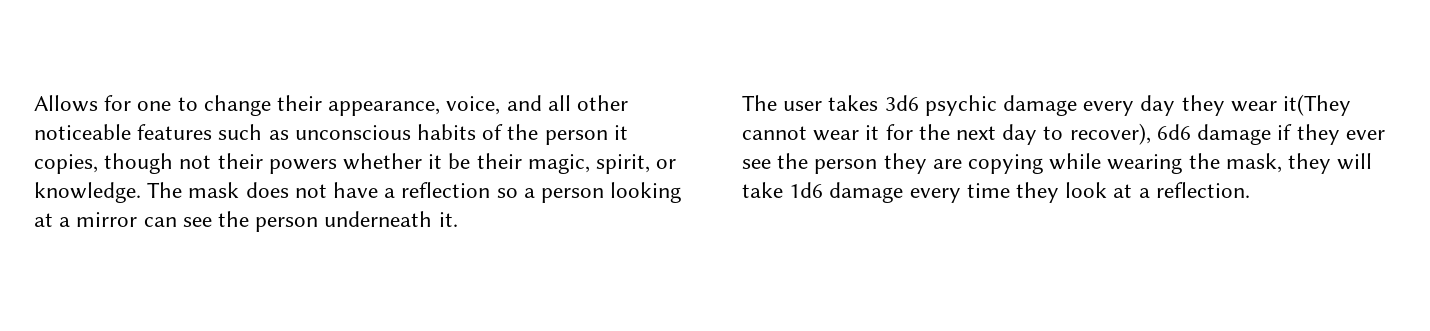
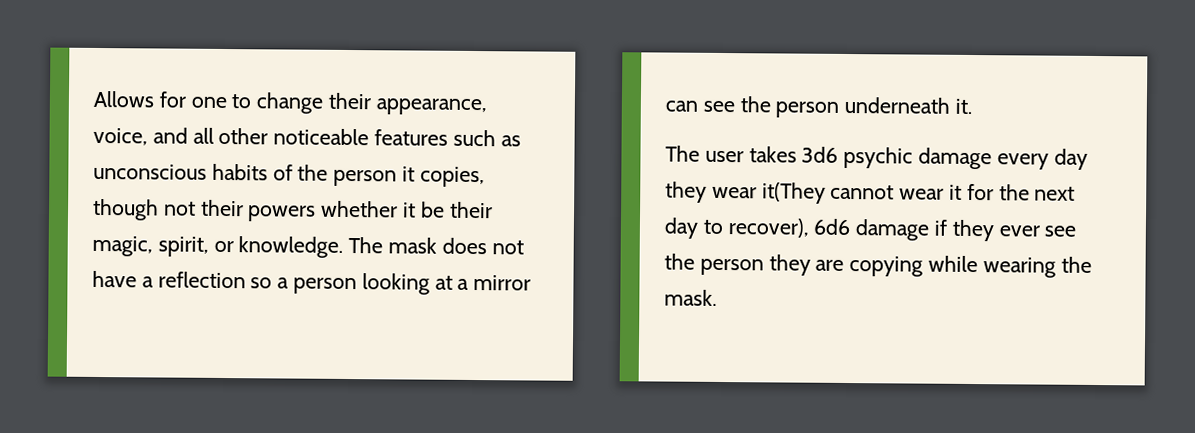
[1225,153,1373,174] [742,182,1250,203] mask, they will take 1d6 damage every time they look at a reflection. -> [664,289,717,306] mask.

